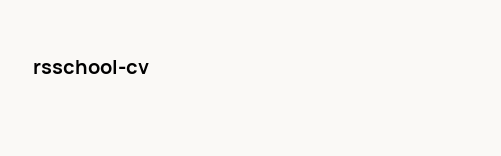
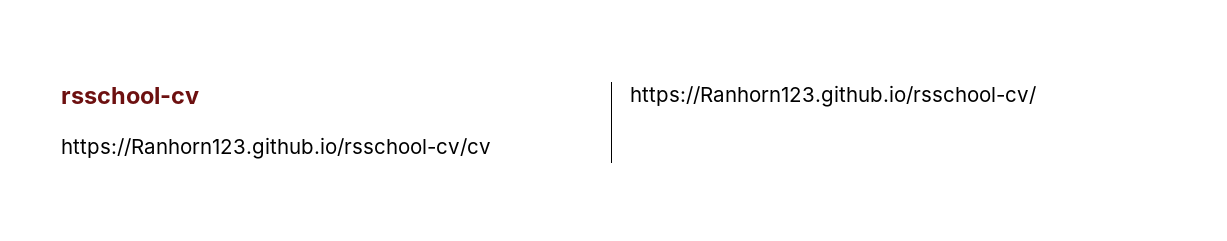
(149, 67) none -> [61,137,491,159] [630,85,1036,107] // https://Ranhorn123.github.io/rsschool-cv/cv https://Ranhorn123.github.io/rsschool-cv/

